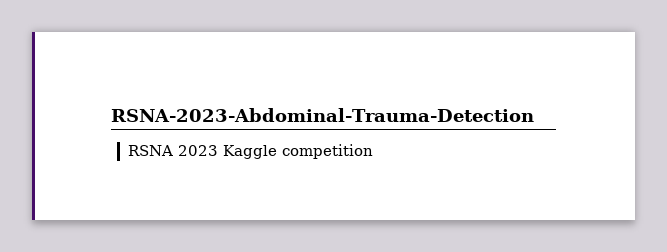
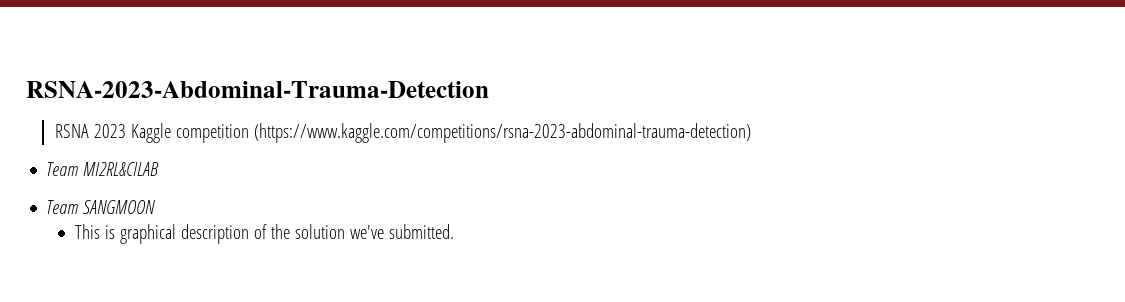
(373, 151) none -> [253,123,751,143] [46,162,160,176] [46,200,156,214] [74,224,454,244] (https://www.kaggle.com/competitions/rsna-2023-abdominal-trauma-detection) // Team MI2RL&CILAB // Team SANGMOON // This is graphical description of the solution we've submitted.

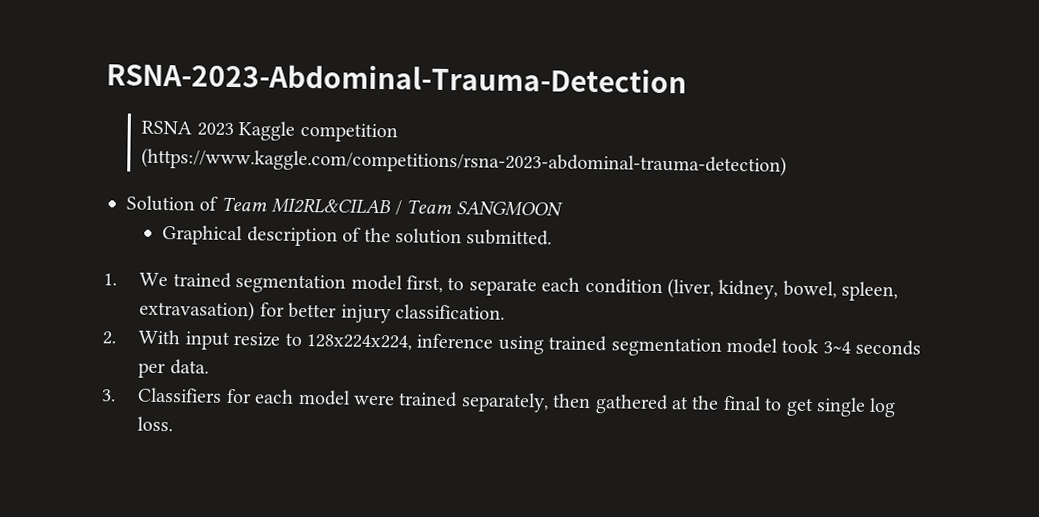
(751, 133) none -> [126,195,219,212] Solution of
(160, 169) // -> [394,200,402,216] /
[74,224,176,244] This is graphical -> [162,225,244,246] Graphical
[349,225,384,239] we've -> (463, 236) none
(454, 231) none -> [103,272,899,302] [139,299,506,324] [102,329,922,357] [138,359,209,379] [101,387,897,418] [137,416,174,432] // 1. We trained segmentation model first, to separate each condition (liver, kidney, bowel, spleen, extravasation) for better injury classification. // 2. With input resize to 128x224x224, inference using trained segmentation model took 3~4 seconds per data. // 3. Classifiers for each model were trained separately, then gathered at the final to get single log loss.

